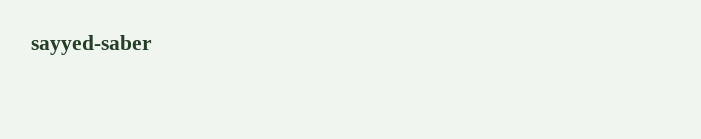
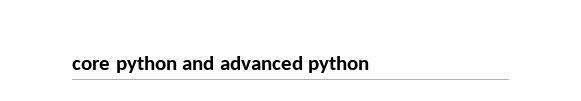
[31,35,152,55] sayyed-saber -> [72,56,370,73] core python and advanced python

